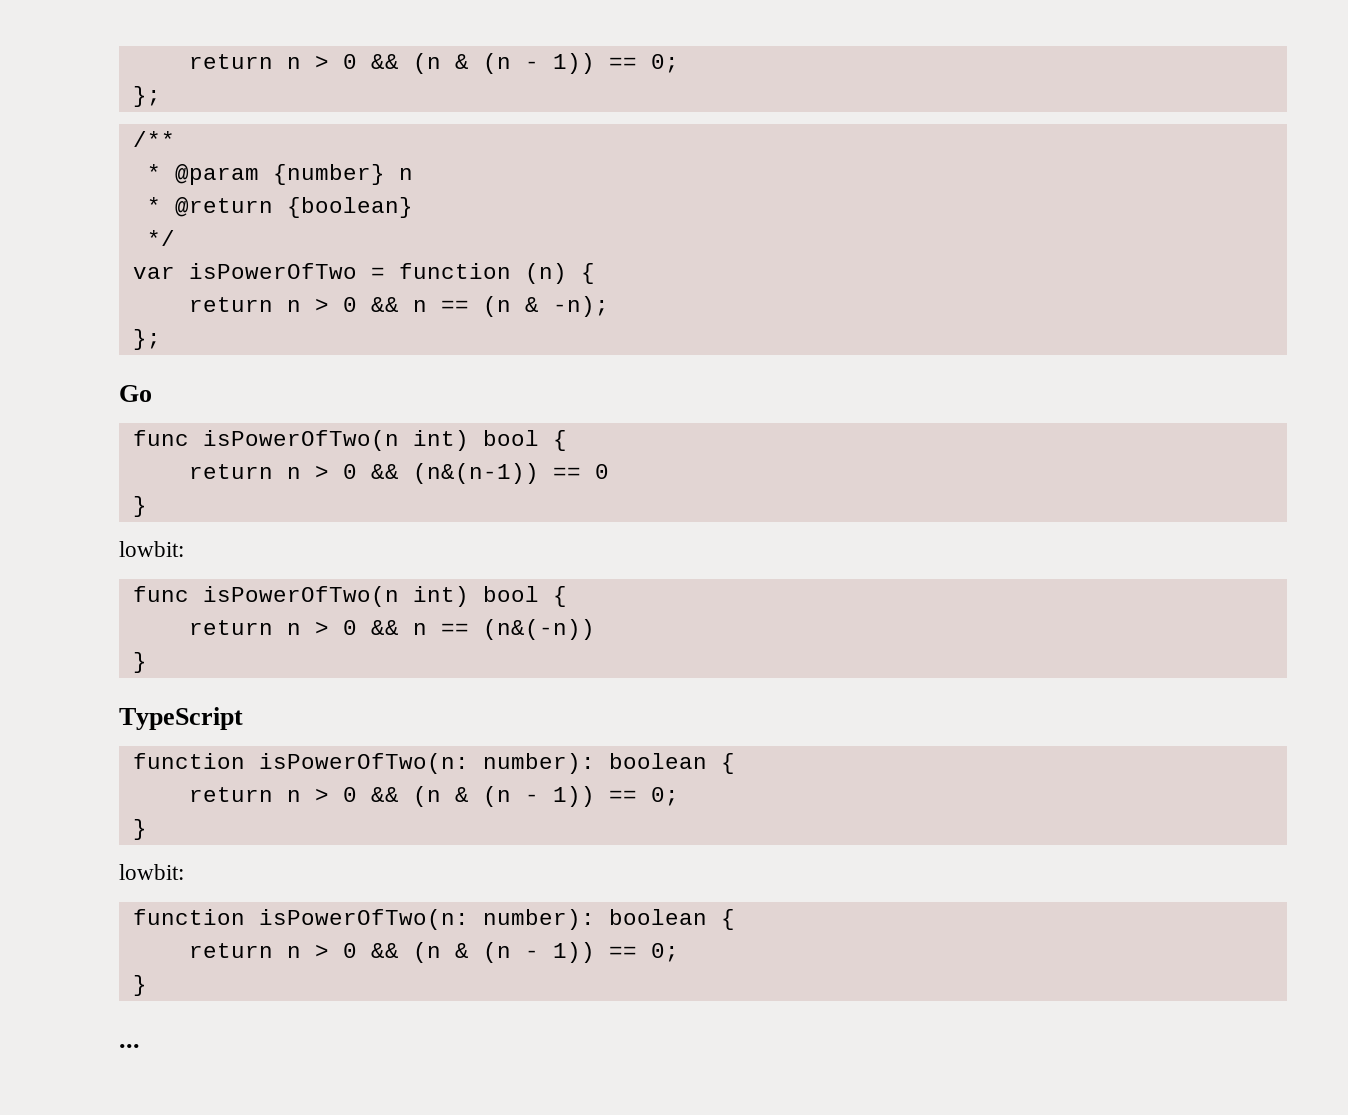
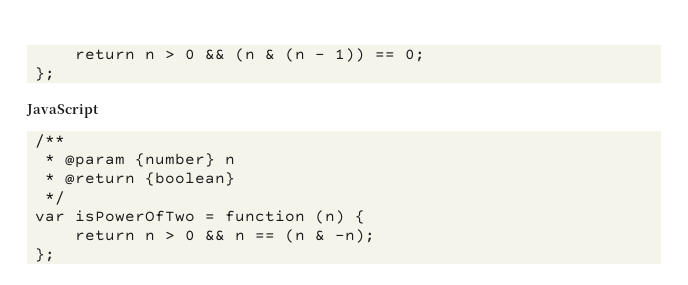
(161, 96) none -> [26,104,99,118] // JavaScript
[119,385,152,402] [132,430,567,451] [188,463,609,484] [132,496,147,517] [119,541,184,557] [132,586,567,607] [188,619,595,640] [132,652,147,673] [119,707,243,730] [132,753,735,774] [188,786,679,807] [132,819,147,840] [119,864,184,880] [132,909,735,930] [188,942,679,963] [132,975,147,996] [119,1044,140,1048] // Go // func isPowerOfTwo(n int) bool { // return n > 0 && (n&(n-1)) == 0 // } // lowbit: // func isPowerOfTwo(n int) bool { // return n > 0 && n == (n&(-n)) // } // TypeScript // function isPowerOfTwo(n: number): boolean { // return n > 0 && (n & (n - 1)) == 0; // } // lowbit: // function isPowerOfTwo(n: number): boolean { // return n > 0 && (n & (n - 1)) == 0; // } // ... -> (55, 255) none

